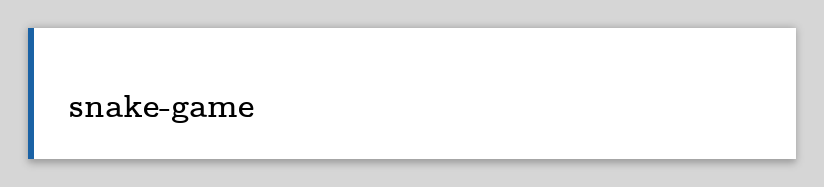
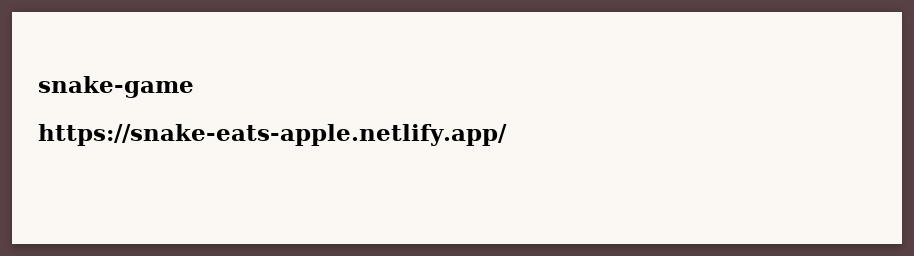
(254, 109) none -> [38,124,507,146] // https://snake-eats-apple.netlify.app/

